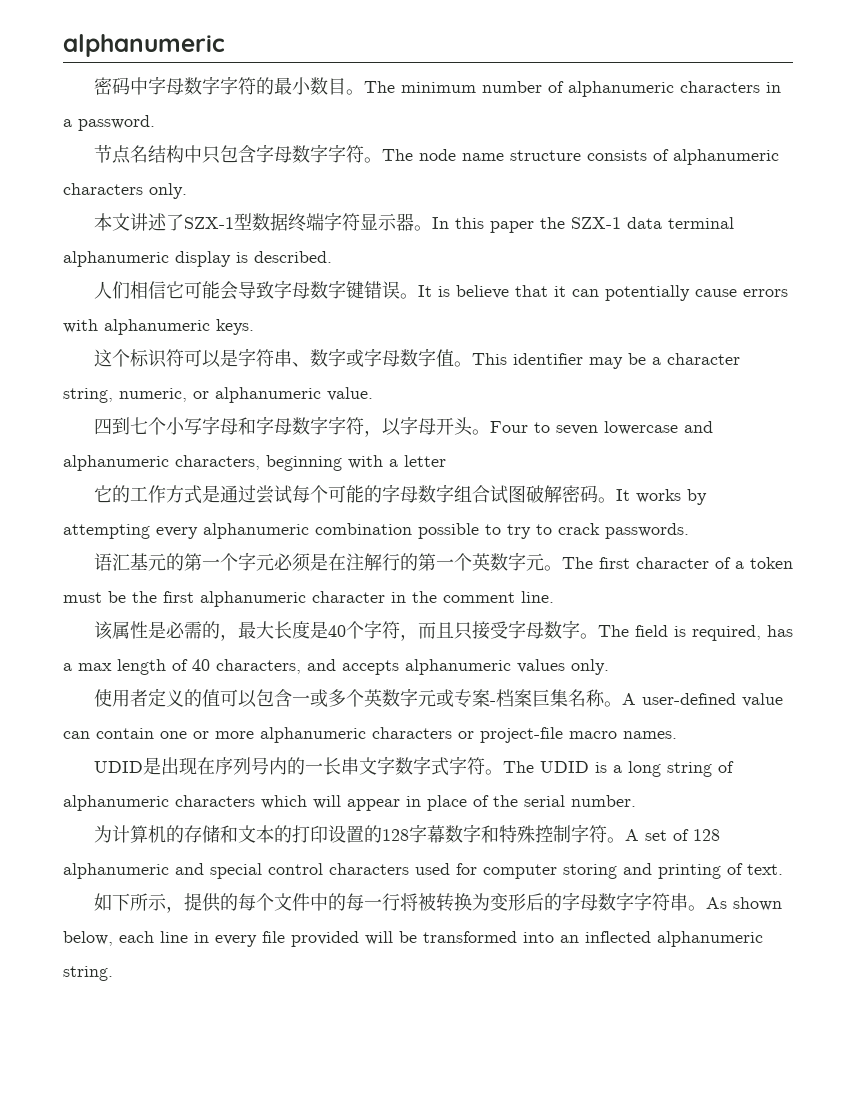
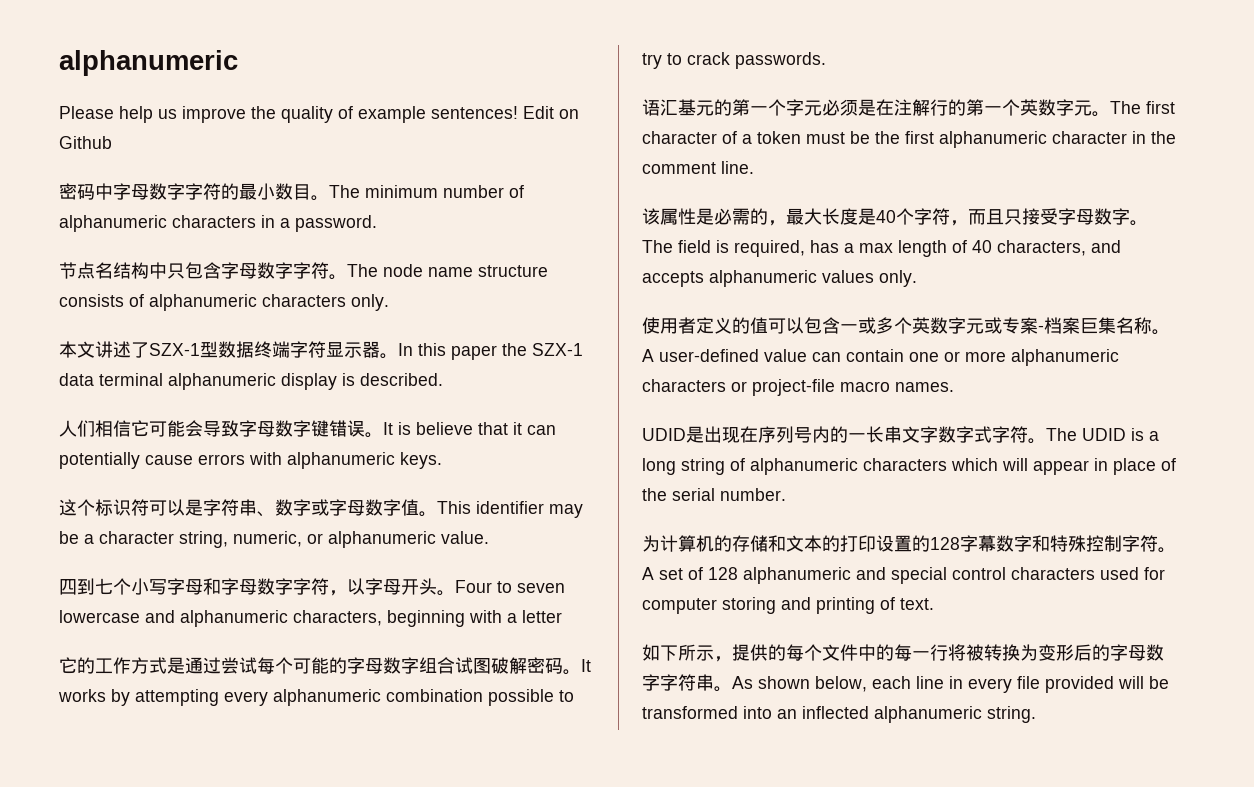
[63,34,225,57] alphanumeric -> [59,50,238,76] [59,106,579,123] [59,136,112,149] alphanumeric // Please help us improve the quality of example sentences! Edit on Github

